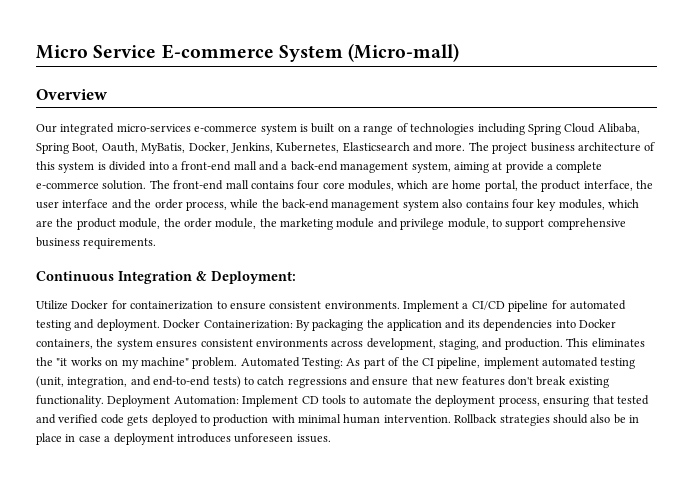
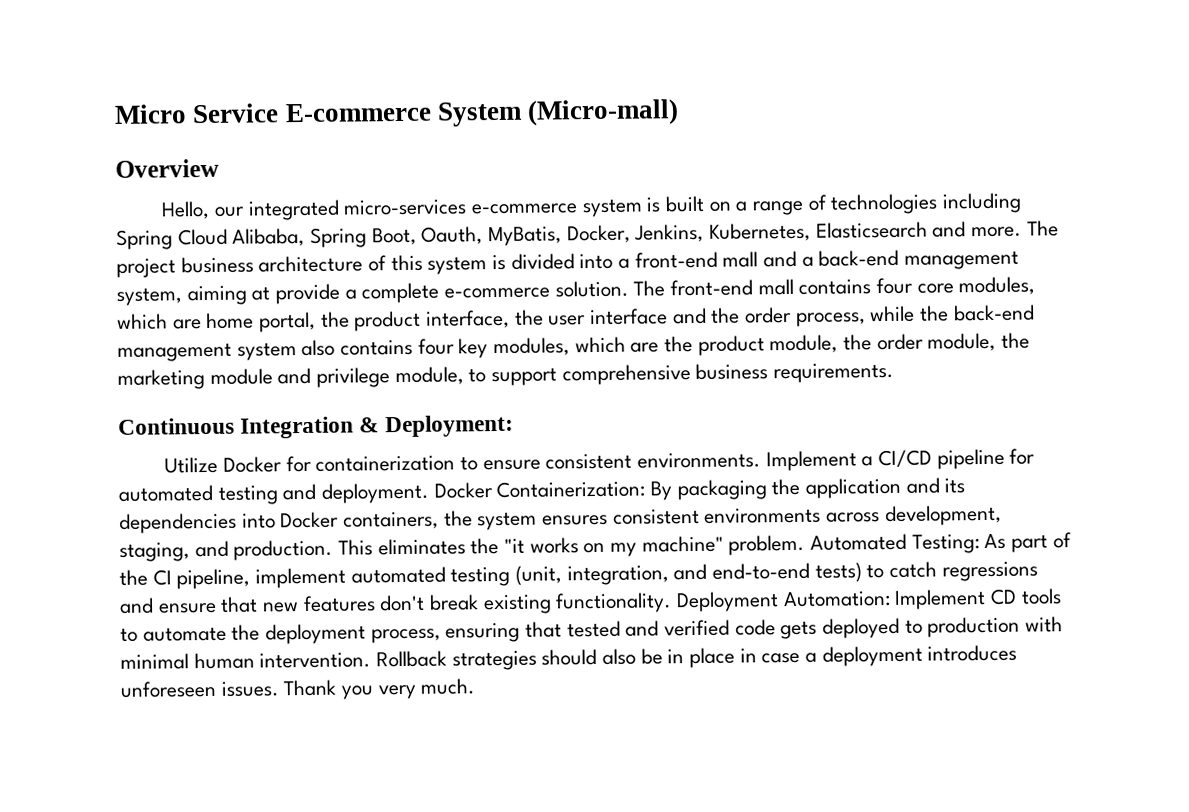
[36,124,57,133] Our -> [161,200,246,220] Hello, our
(331, 438) none -> [283,678,476,700] Thank you very much.

